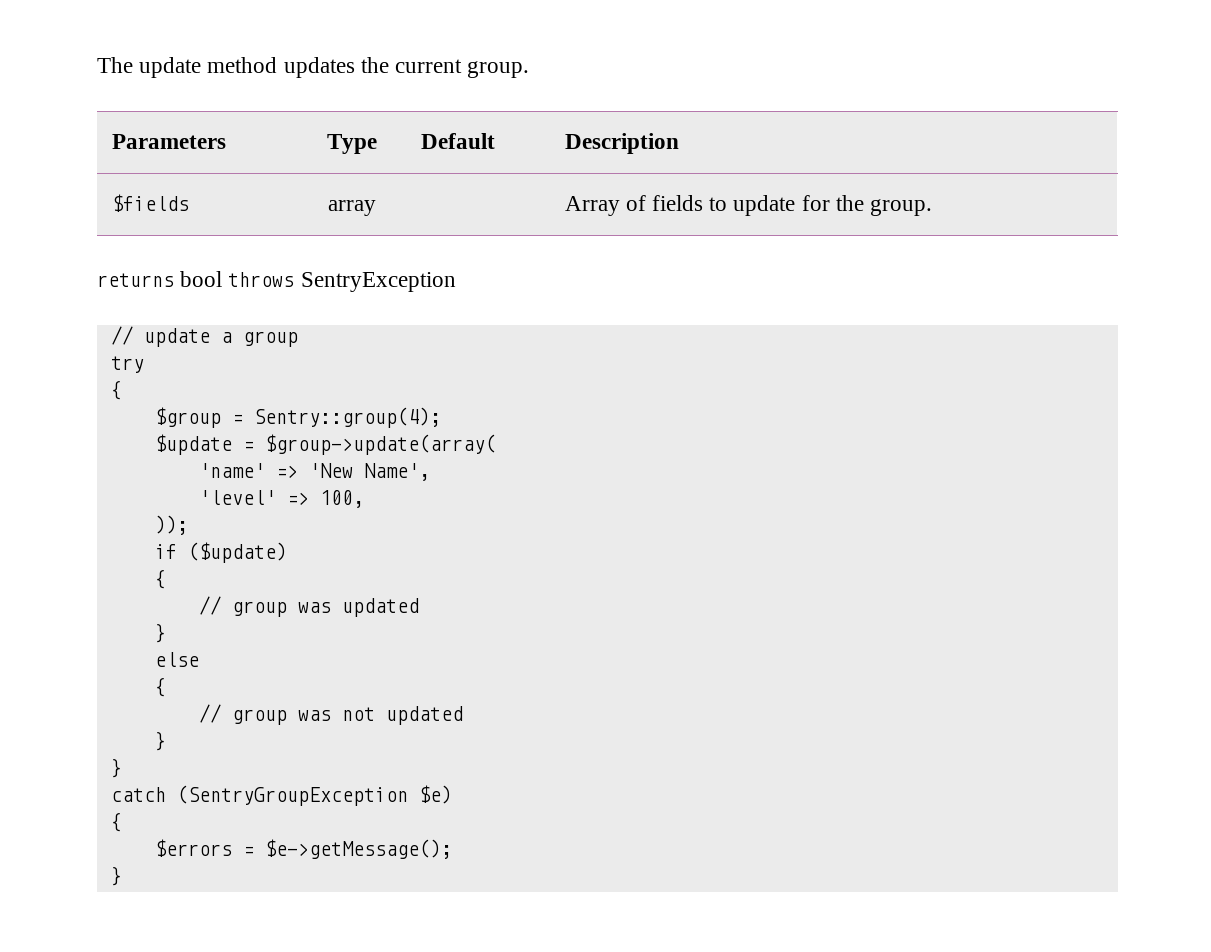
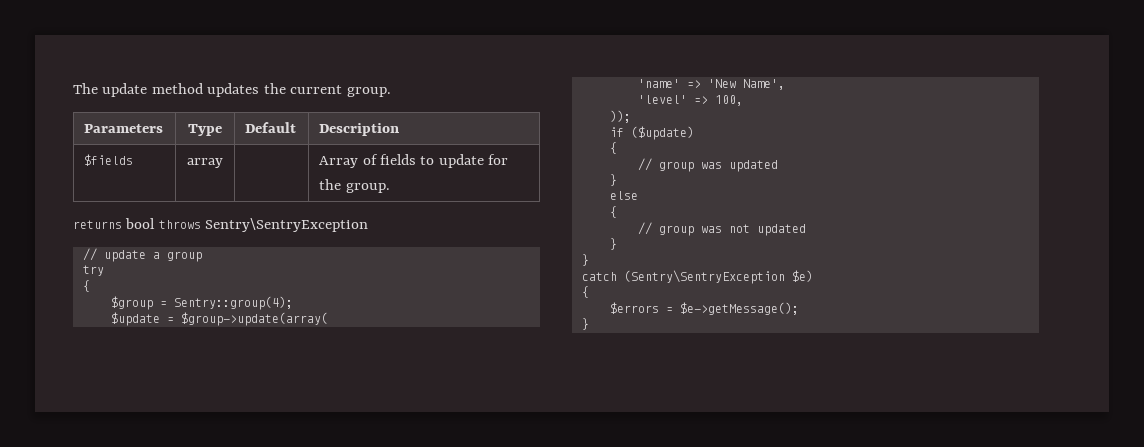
[300,272,456,292] SentryException -> [205,218,369,232] Sentry\SentryException
[176,785,408,806] (SentryGroupException -> [623,270,785,284] (Sentry\SentryException

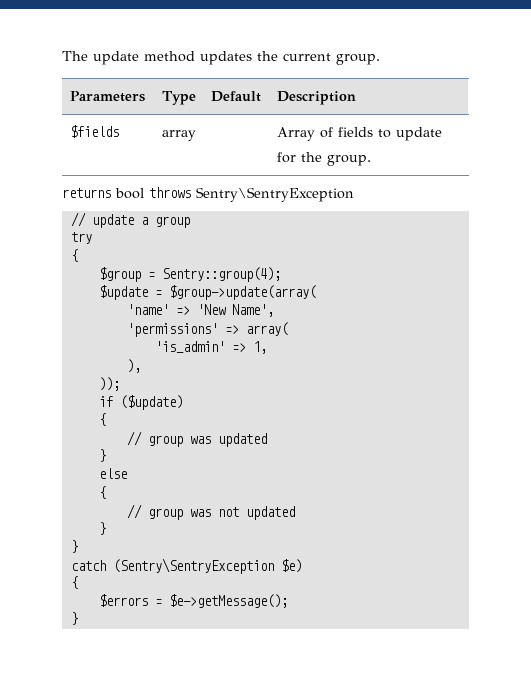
[637,95,743,106] 'level' => 100, -> [126,322,288,337] [154,341,267,354] [126,359,141,373] 'permissions' => array( // 'is_admin' => 1, // ),

